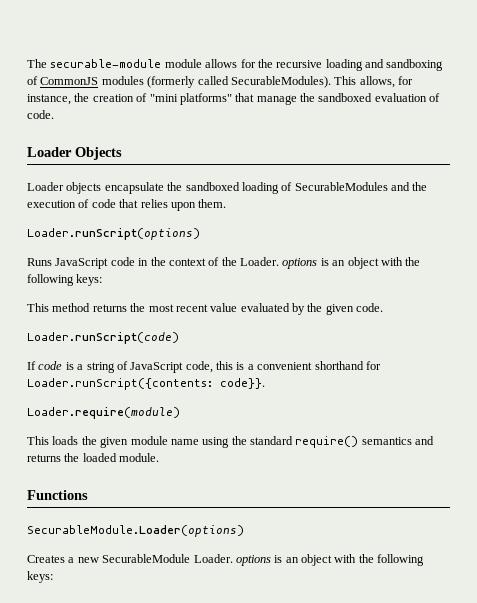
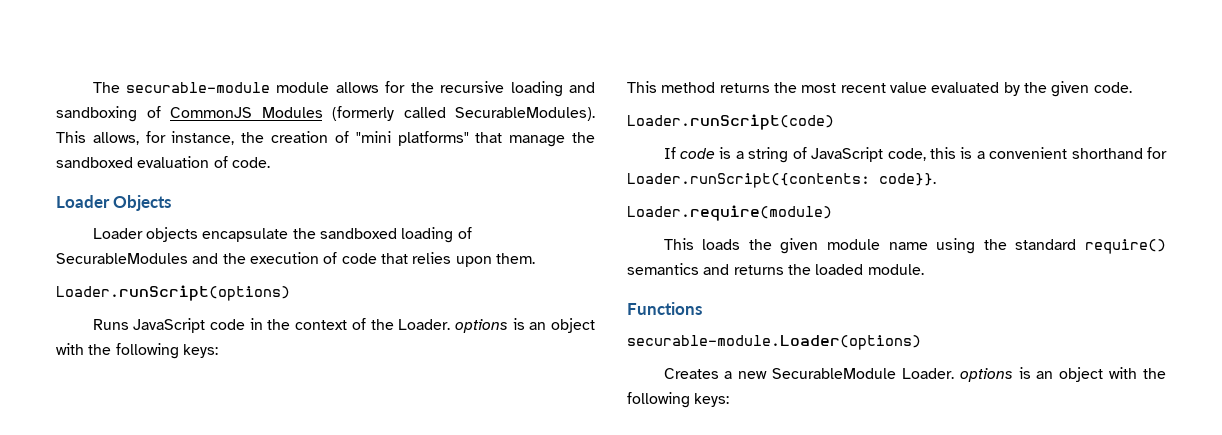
[101,76,144,85] modules -> [261,107,323,118] Modules
[27,525,244,537] SecurableModule.Loader(options) -> [627,335,921,350] securable-module.Loader(options)

